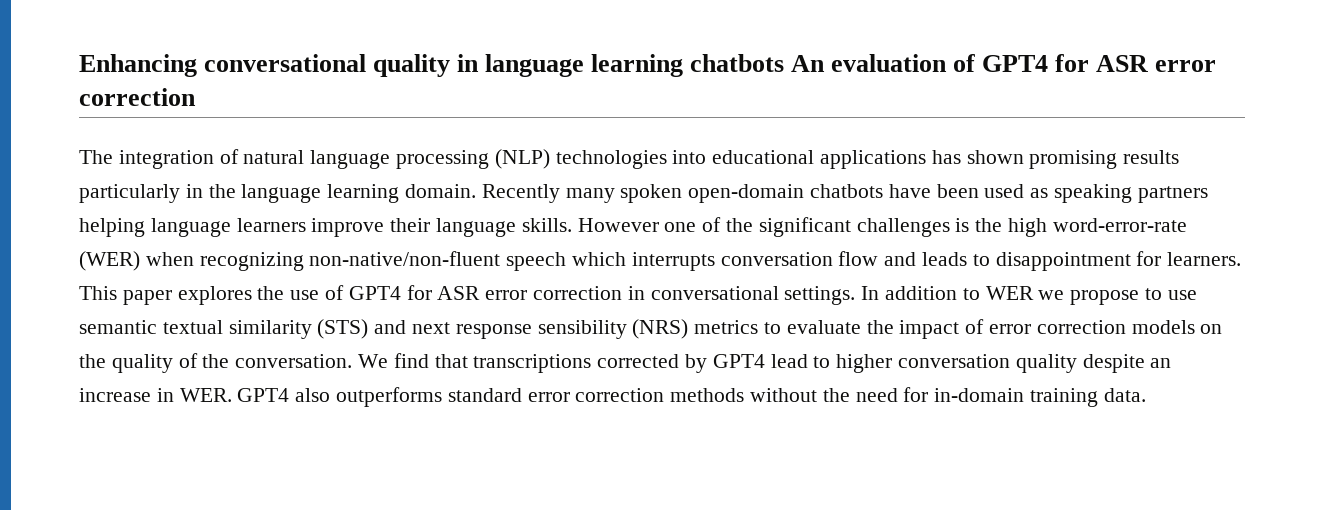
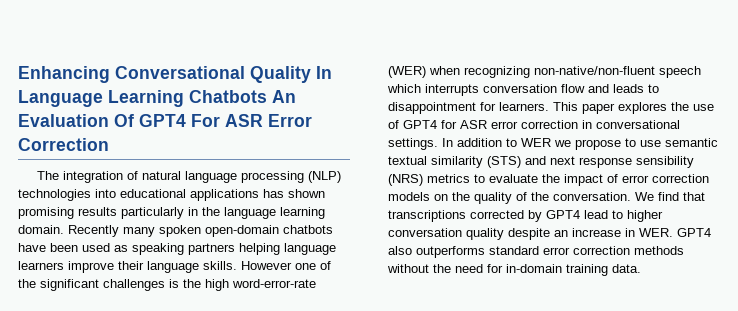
[204,54,1217,77] [79,88,196,106] conversational quality in language learning chatbots An evaluation of GPT4 for ASR error correction -> [115,66,332,83] [18,90,296,107] [18,114,312,127] [18,138,109,151] Conversational Quality In Language Learning Chatbots An Evaluation Of GPT4 For ASR Error Correction

